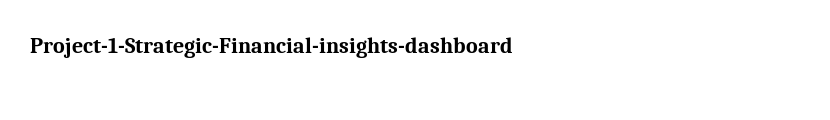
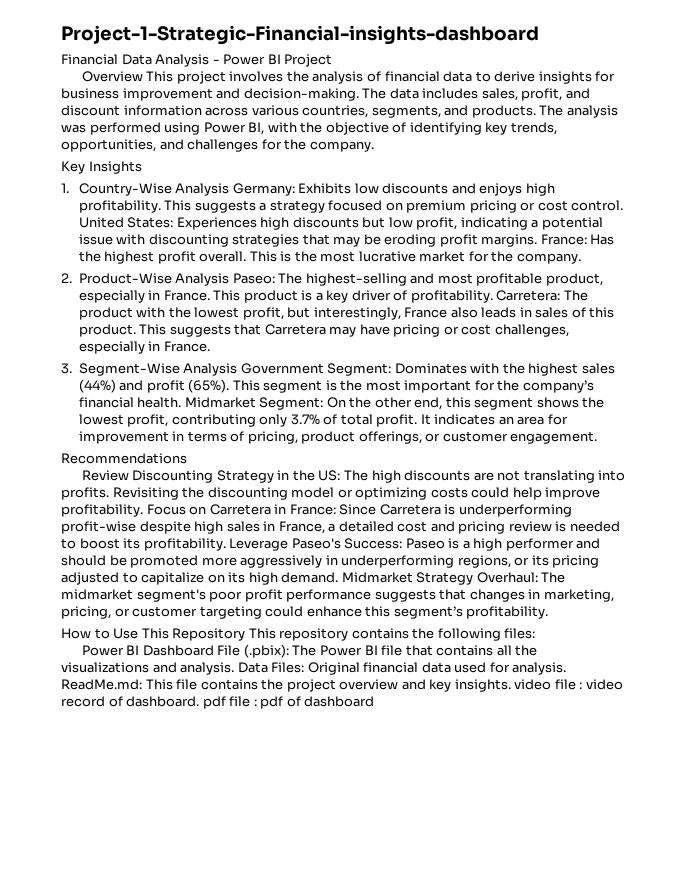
(513, 47) none -> [61,54,333,67] [81,71,616,84] [61,88,590,101] [61,105,618,118] [61,122,557,135] [61,139,374,152] [61,161,142,174] [61,183,555,196] [78,200,624,213] [78,217,603,230] [78,234,615,247] [78,251,581,264] [61,273,603,286] [78,290,588,303] [78,307,615,320] [78,324,569,337] [78,341,210,354] [61,363,615,376] [78,379,594,393] [78,397,605,410] [78,414,568,427] [78,431,598,444] [61,453,187,464] [81,470,626,483] [61,487,601,500] [61,504,572,517] [61,521,620,534] [61,538,601,551] [61,555,600,568] [61,572,566,585] [61,589,614,602] [61,606,549,619] [61,628,536,641] [81,644,538,658] [61,662,567,675] [61,679,623,692] [61,696,375,709] // Financial Data Analysis - Power BI Project // Overview This project involves the analysis of financial data to derive insights for business improvement and decision-making. The data includes sales, profit, and discount information across various countries, segments, and products. The analysis was performed using Power BI, with the objective of identifying key trends, opportunities, and challenges for the company. // Key Insights // 1. Country-Wise Analysis Germany: Exhibits low discounts and enjoys high profitability. This suggests a strategy focused on premium pricing or cost control. United States: Experiences high discounts but low profit, indicating a potential issue with discounting strategies that may be eroding profit margins. France: Has the highest profit overall. This is the most lucrative market for the company. // 2. Product-Wise Analysis Paseo: The highest-selling and most profitable product, especially in France. This product is a key driver of profitability. Carretera: The product with the lowest profit, but interestingly, France also leads in sales of this product. This suggests that Carretera may have pricing or cost challenges, especially in France. // 3. Segment-Wise Analysis Government Segment: Dominates with the highest sales (44%) and profit (65%). This segment is the most important for the company’s financial health. Midmarket Segment: On the other end, this segment shows the lowest profit, contributing only 3.7% of total profit. It indicates an area for improvement in terms of pricing, product offerings, or customer engagement. // Recommendations // Review Discounting Strategy in the US: The high discounts are not translating into profits. Revisiting the discounting model or optimizing costs could help improve profitability. Focus on Carretera in France: Since Carretera is underperforming profit-wise despite high sales in France, a detailed cost and pricing review is needed to boost its profitability. Leverage Paseo's Success: Paseo is a high performer and should be promoted more aggressively in underperforming regions, or its pricing adjusted to capitalize on its high demand. Midmarket Strategy Overhaul: The midmarket segment's poor profit performance suggests that changes in marketing, pricing, or customer targeting could enhance this segment’s profitability. // How to Use This Repository This repository contains the following files: // Power BI Dashboard File (.pbix): The Power BI file that contains all the visualizations and analysis. Data Files: Original financial data used for analysis. ReadMe.md: This file contains the project overview and key insights. video file : video record of dashboard. pdf file : pdf of dashboard

